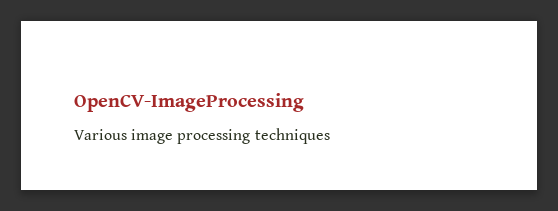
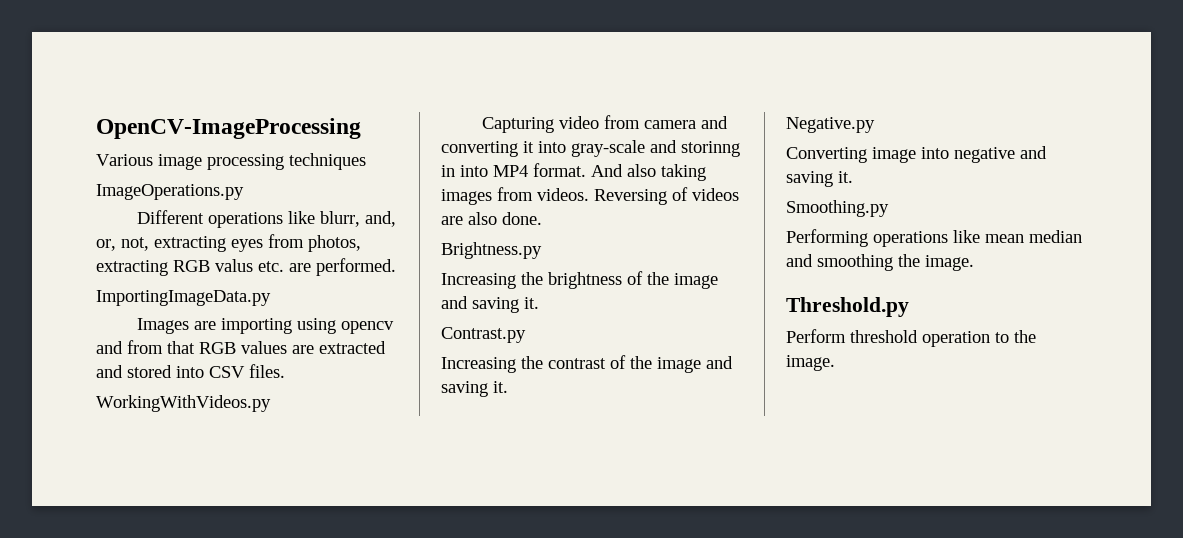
(330, 136) none -> [96,184,244,200] [136,210,396,228] [96,234,361,252] [96,258,396,276] [96,290,271,306] [136,318,394,334] [96,340,386,354] [96,364,285,378] [96,395,271,412] [481,115,728,133] [441,140,740,157] [441,163,706,181] [441,187,739,205] [441,212,542,225] [441,242,542,259] [441,271,718,289] [441,296,539,313] [441,327,526,343] [441,355,733,373] [441,381,508,397] [786,117,875,133] [786,146,1047,163] [786,171,853,187] [786,200,889,217] [786,229,1082,247] [786,254,974,271] [786,297,909,317] [786,329,1036,347] [786,355,835,371] // ImageOperations.py // Different operations like blurr, and, or, not, extracting eyes from photos, extracting RGB valus etc. are performed. // ImportingImageData.py // Images are importing using opencv and from that RGB values are extracted and stored into CSV files. // WorkingWithVideos.py // Capturing video from camera and converting it into gray-scale and storinng in into MP4 format. And also taking images from videos. Reversing of videos are also done. // Brightness.py // Increasing the brightness of the image and saving it. // Contrast.py // Increasing the contrast of the image and saving it. // Negative.py // Converting image into negative and saving it. // Smoothing.py // Performing operations like mean median and smoothing the image. // Threshold.py // Perform threshold operation to the image.

